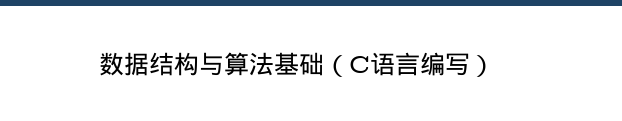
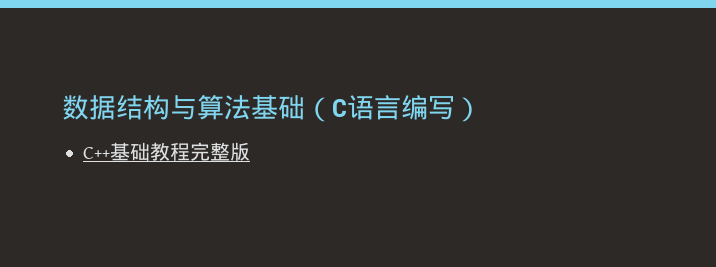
(495, 66) none -> [83,142,251,161] // C++基础教程完整版

